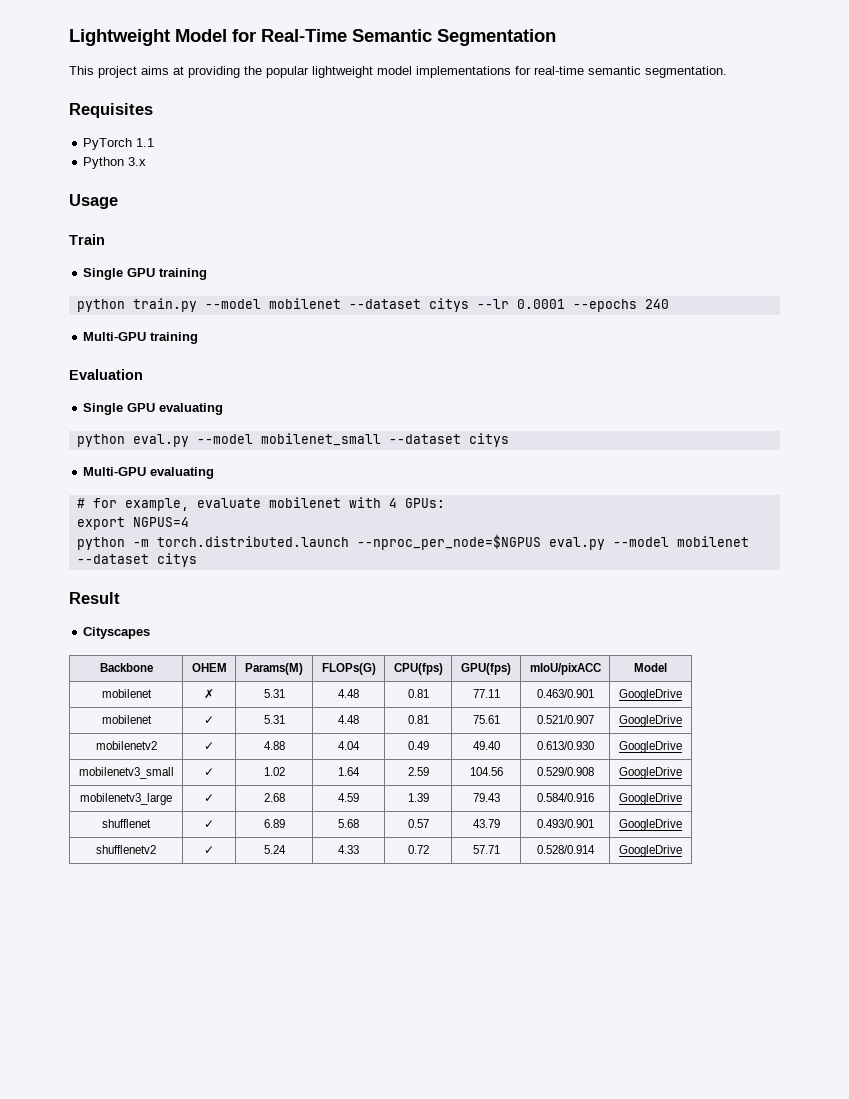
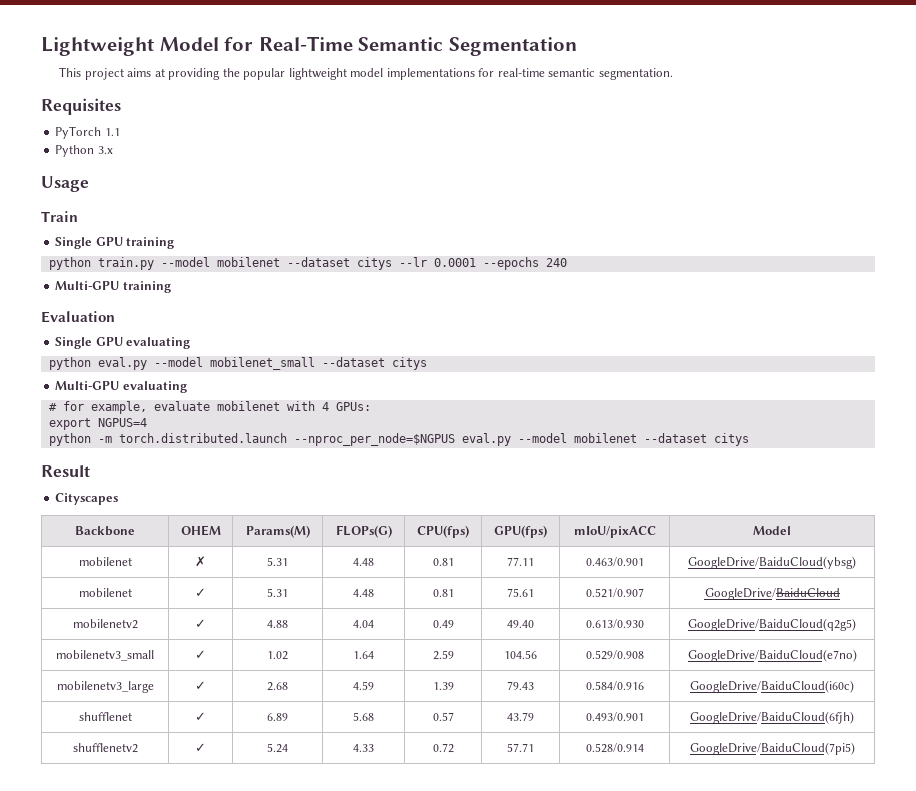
[619,689,682,701] GoogleDrive -> [688,556,856,569] GoogleDrive/BaiduCloud(ybsg)
[619,715,682,727] GoogleDrive -> [704,588,840,600] GoogleDrive/BaiduCloud
[619,741,682,753] GoogleDrive -> [688,618,856,631] GoogleDrive/BaiduCloud(q2g5)
[619,767,682,779] GoogleDrive -> [687,649,857,662] GoogleDrive/BaiduCloud(e7no)
[619,793,682,805] GoogleDrive -> [690,680,854,693] GoogleDrive/BaiduCloud(i60c)
[619,819,682,831] GoogleDrive -> [690,711,854,724] GoogleDrive/BaiduCloud(6fjh)
[619,845,682,857] GoogleDrive -> [689,742,855,755] GoogleDrive/BaiduCloud(7pi5)

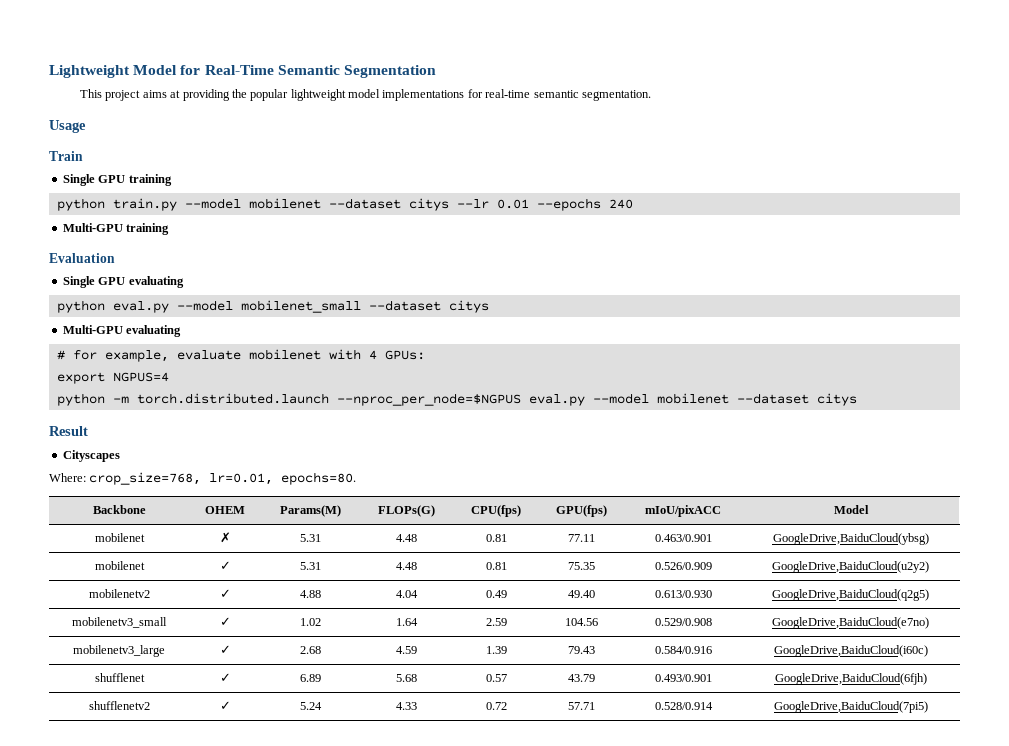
[41,98,121,115] [55,126,120,139] [55,145,113,157] // Requisites // PyTorch 1.1 // Python 3.x -> (651, 95) none
[433,258,476,267] 0.0001 -> [496,199,529,209] 0.01
(119, 499) none -> [49,472,357,485] // Where: crop_size=768, lr=0.01, epochs=80.
[688,556,856,569] GoogleDrive/BaiduCloud(ybsg) -> [772,533,929,545] GoogleDrive,BaiduCloud(ybsg)
[507,588,534,597] [585,588,644,598] [704,588,840,600] 75.61 | 0.521/0.907 | GoogleDrive/BaiduCloud -> [568,562,595,570] [654,562,712,570] [772,561,929,573] 75.35 | 0.526/0.909 | GoogleDrive,BaiduCloud(u2y2)
[688,618,856,631] GoogleDrive/BaiduCloud(q2g5) -> [772,589,929,601] GoogleDrive,BaiduCloud(q2g5)
[687,649,857,662] GoogleDrive/BaiduCloud(e7no) -> [772,617,929,629] GoogleDrive,BaiduCloud(e7no)
[690,680,854,693] GoogleDrive/BaiduCloud(i60c) -> [773,645,928,657] GoogleDrive,BaiduCloud(i60c)
[690,711,854,724] GoogleDrive/BaiduCloud(6fjh) -> [774,673,927,685] GoogleDrive,BaiduCloud(6fjh)
[689,742,855,755] GoogleDrive/BaiduCloud(7pi5) -> [773,701,928,713] GoogleDrive,BaiduCloud(7pi5)

